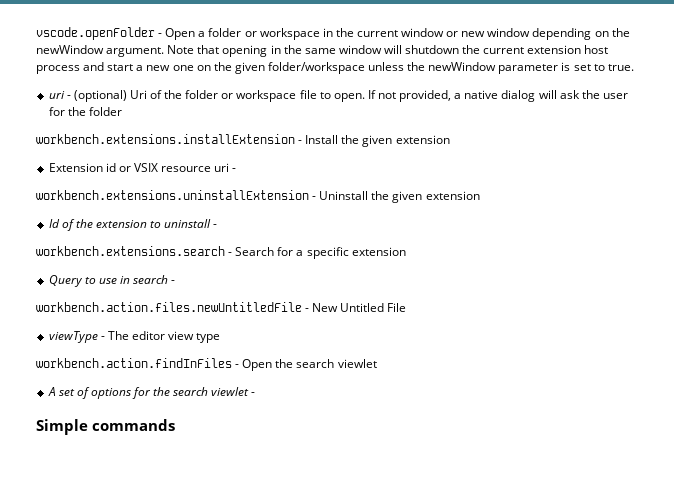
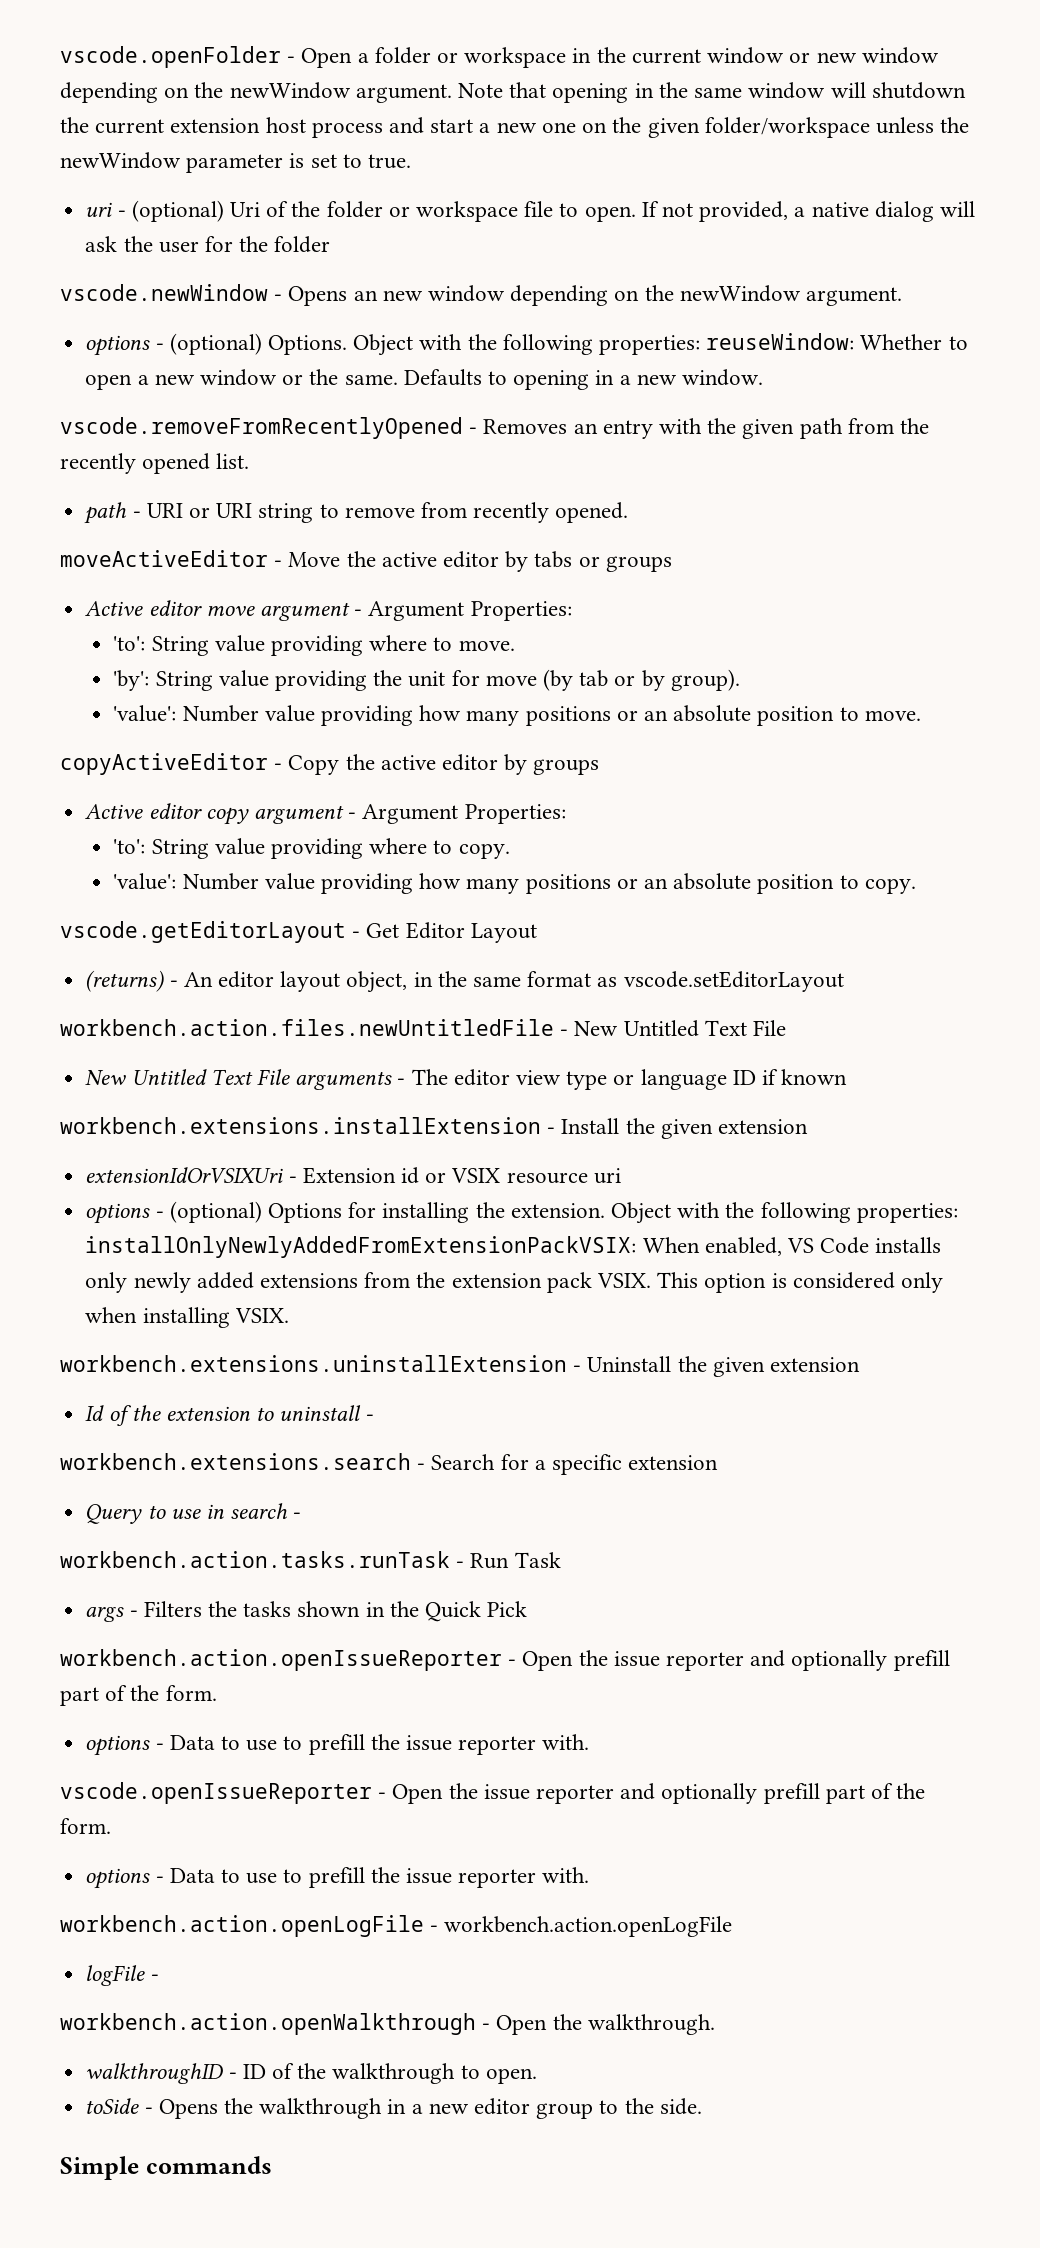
(122, 111) none -> [60,284,903,306] [85,333,968,356] [85,369,764,390] [60,417,930,439] [60,453,250,474] [84,502,629,524] [60,550,672,572] [85,600,572,621] [113,635,515,656] [113,669,740,691] [113,705,921,726] [60,753,600,775] [85,803,566,825] [113,838,510,859] [113,873,916,894] [60,921,537,943] [85,970,844,993] [60,1019,787,1037] [85,1069,848,1090] // vscode.newWindow - Opens an new window depending on the newWindow argument. // options - (optional) Options. Object with the following properties: reuseWindow: Whether to open a new window or the same. Defaults to opening in a new window. // vscode.removeFromRecentlyOpened - Removes an entry with the given path from the recently opened list. // path - URI or URI string to remove from recently opened. // moveActiveEditor - Move the active editor by tabs or groups // Active editor move argument - Argument Properties: // 'to': String value providing where to move. // 'by': String value providing the unit for move (by tab or by group). // 'value': Number value providing how many positions or an absolute position to move. // copyActiveEditor - Copy the active editor by groups // Active editor copy argument - Argument Properties: // 'to': String value providing where to copy. // 'value': Number value providing how many positions or an absolute position to copy. // vscode.getEditorLayout - Get Editor Layout // (returns) - An editor layout object, in the same format as vscode.setEditorLayout // workbench.action.files.newUntitledFile - New Untitled Text File // New Untitled Text File arguments - The editor view type or language ID if known
(450, 139) none -> [85,1167,297,1184] extensionIdOrVSIXUri -
[232,168,237,172] - -> [85,1201,958,1224] [85,1236,942,1258] [85,1272,944,1293] [85,1307,289,1328] // options - (optional) Options for installing the extension. Object with the following properties: installOnlyNewlyAddedFromExtensionPackVSIX: When enabled, VS Code installs only newly added extensions from the extension pack VSIX. This option is considered only when installing VSIX.
[36,302,407,312] [48,331,221,343] [36,358,377,371] [47,387,256,399] workbench.action.files.newUntitledFile - New Untitled File // viewType - The editor view type // workbench.action.findInFiles - Open the search viewlet // A set of options for the search viewlet - -> [60,1551,561,1569] [85,1601,528,1622] [60,1649,950,1671] [60,1685,217,1706] [85,1734,590,1756] [60,1782,926,1804] [60,1818,111,1834] [85,1867,590,1889] [60,1915,733,1937] [85,1965,159,1986] [60,2013,715,2035] [85,2063,537,2084] [85,2098,702,2119] workbench.action.tasks.runTask - Run Task // args - Filters the tasks shown in the Quick Pick // workbench.action.openIssueReporter - Open the issue reporter and optionally prefill part of the form. // options - Data to use to prefill the issue reporter with. // vscode.openIssueReporter - Open the issue reporter and optionally prefill part of the form. // options - Data to use to prefill the issue reporter with. // workbench.action.openLogFile - workbench.action.openLogFile // logFile - // workbench.action.openWalkthrough - Open the walkthrough. // walkthroughID - ID of the walkthrough to open. // toSide - Opens the walkthrough in a new editor group to the side.

